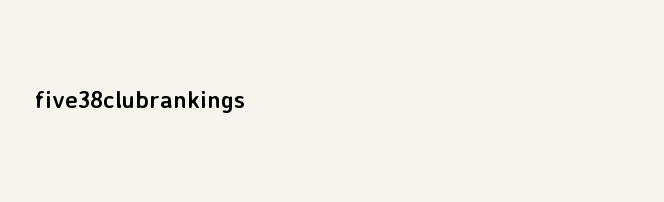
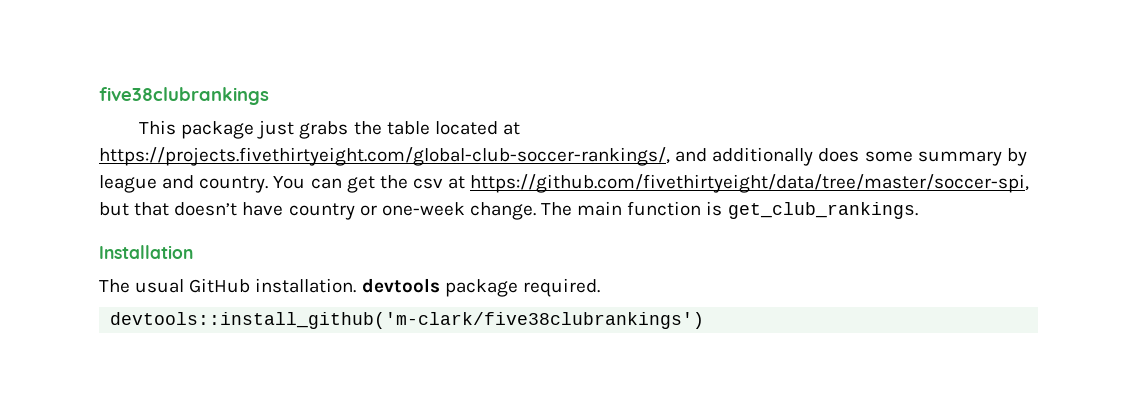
(245, 102) none -> [139,120,520,139] [99,147,1027,166] [99,174,1030,193] [99,201,918,220] [99,245,193,259] [99,278,600,297] [110,312,705,329] // This package just grabs the table located at https://projects.fivethirtyeight.com/global-club-soccer-rankings/, and additionally does some summary by league and country. You can get the csv at https://github.com/fivethirtyeight/data/tree/master/soccer-spi, but that doesn’t have country or one-week change. The main function is get_club_rankings. // Installation // The usual GitHub installation. devtools package required. // devtools::install_github('m-clark/five38clubrankings')

